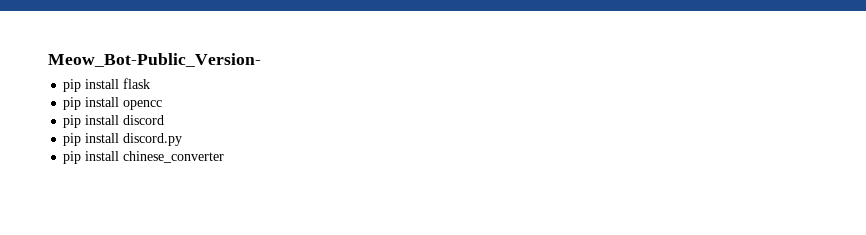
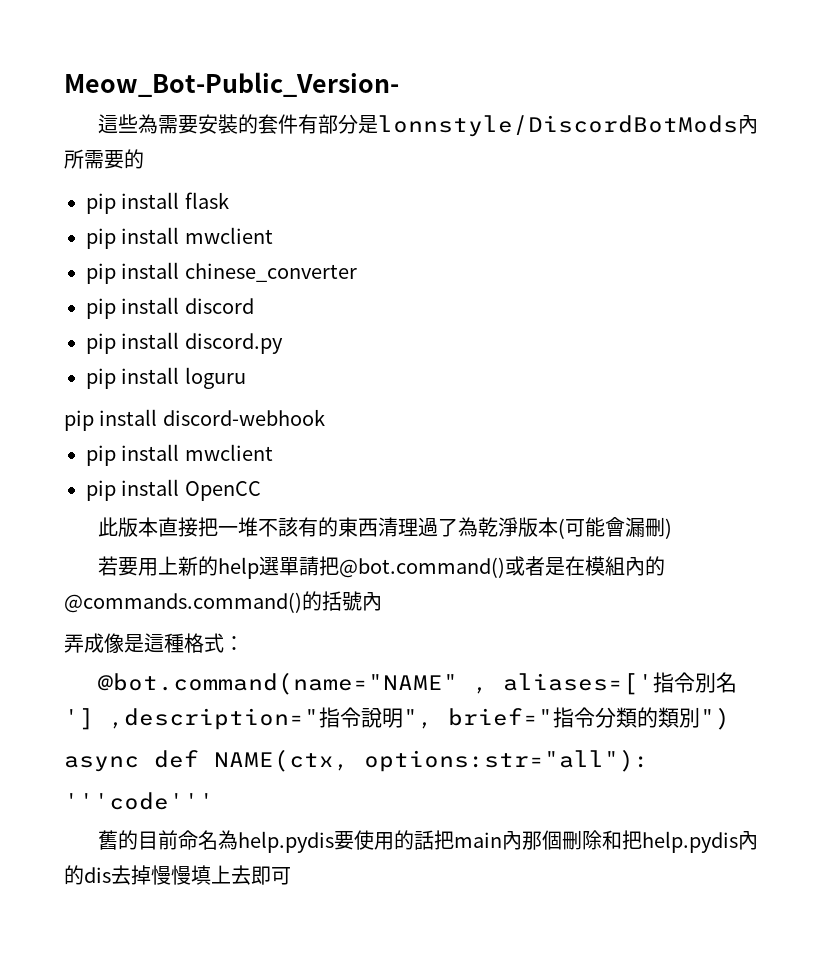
(261, 60) none -> [97,114,758,137] [64,149,144,169] // 這些為需要安裝的套件有部分是lonnstyle/DiscordBotMods內所需要的
[123,100,163,110] opencc -> [184,227,273,244] [86,262,357,284] mwclient // pip install chinese_converter
[123,151,225,163] chinese_converter -> [184,367,246,389] [64,409,325,431] [86,444,273,466] [86,479,261,501] [97,517,672,539] [97,556,665,579] [64,591,382,613] [64,633,244,653] [97,672,737,695] [64,707,730,730] [64,749,649,772] [64,792,214,810] [97,830,758,853] [64,865,291,885] loguru // pip install discord-webhook // pip install mwclient // pip install OpenCC // 此版本直接把一堆不該有的東西清理過了為乾淨版本(可能會漏刪) // 若要用上新的help選單請把@bot.command()或者是在模組內的@commands.command()的括號內 // 弄成像是這種格式： // @bot.command(name="NAME" , aliases=['指令別名'] ,description="指令說明", brief="指令分類的類別") // async def NAME(ctx, options:str="all"): // '''code''' // 舊的目前命名為help.pydis要使用的話把main內那個刪除和把help.pydis內的dis去掉慢慢填上去即可

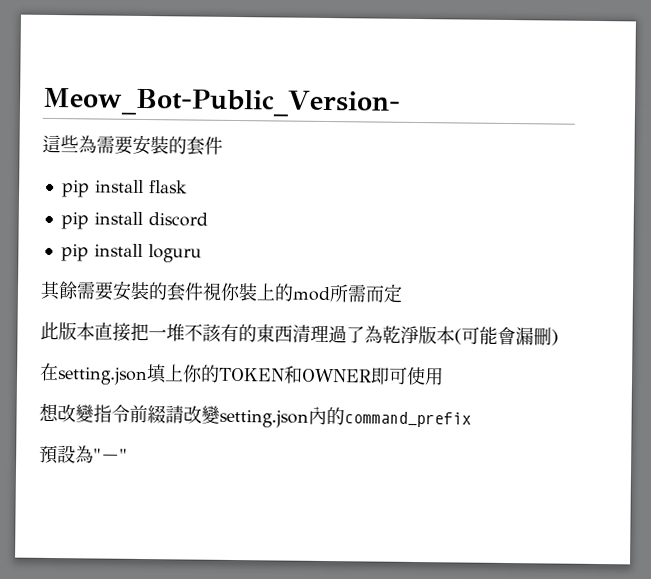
[297,114,758,137] [64,149,144,169] [86,192,229,214] [86,227,273,249] [86,262,357,284] 有部分是lonnstyle/DiscordBotMods內所需要的 // pip install flask // pip install mwclient // pip install chinese_converter -> [61,179,188,198] // pip install flask
[86,332,283,354] // pip install discord.py -> (208, 219) none
[64,409,325,431] [86,444,273,466] [86,479,261,501] pip install discord-webhook // pip install mwclient // pip install OpenCC -> [40,280,403,303] 其餘需要安裝的套件視你裝上的mod所需而定
[97,556,665,579] [64,591,382,613] [64,633,244,653] [97,672,737,695] [64,707,730,730] [64,749,649,772] [64,792,214,810] [97,830,758,853] [64,865,291,885] 若要用上新的help選單請把@bot.command()或者是在模組內的@commands.command()的括號內 // 弄成像是這種格式： // @bot.command(name="NAME" , aliases=['指令別名'] ,description="指令說明", brief="指令分類的類別") // async def NAME(ctx, options:str="all"): // '''code''' // 舊的目前命名為help.pydis要使用的話把main內那個刪除和把help.pydis內的dis去掉慢慢填上去即可 -> [39,362,444,386] [39,402,471,428] [39,444,128,465] 在setting.json填上你的TOKEN和OWNER即可使用 // 想改變指令前綴請改變setting.json內的command_prefix // 預設為"－"

